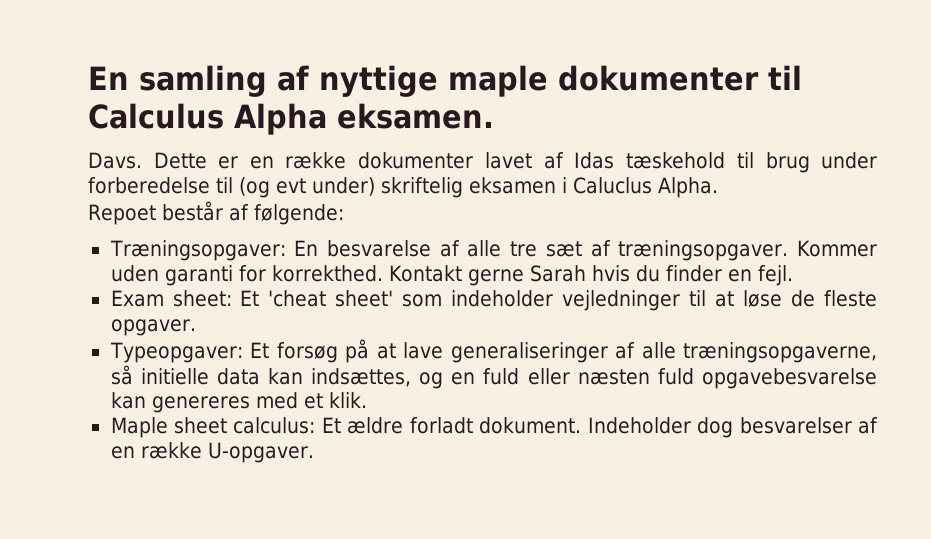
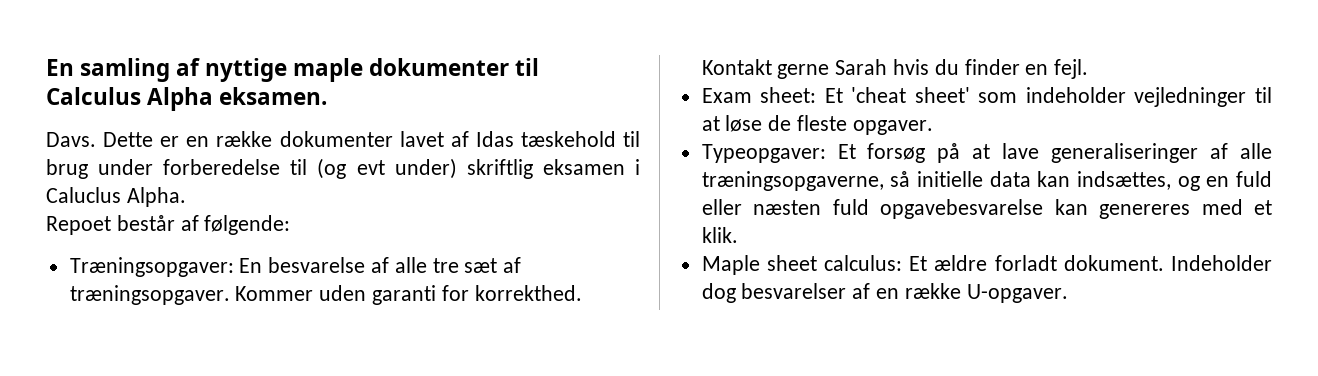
[381,177,463,198] skriftelig -> [466,159,533,179] skriftlig

